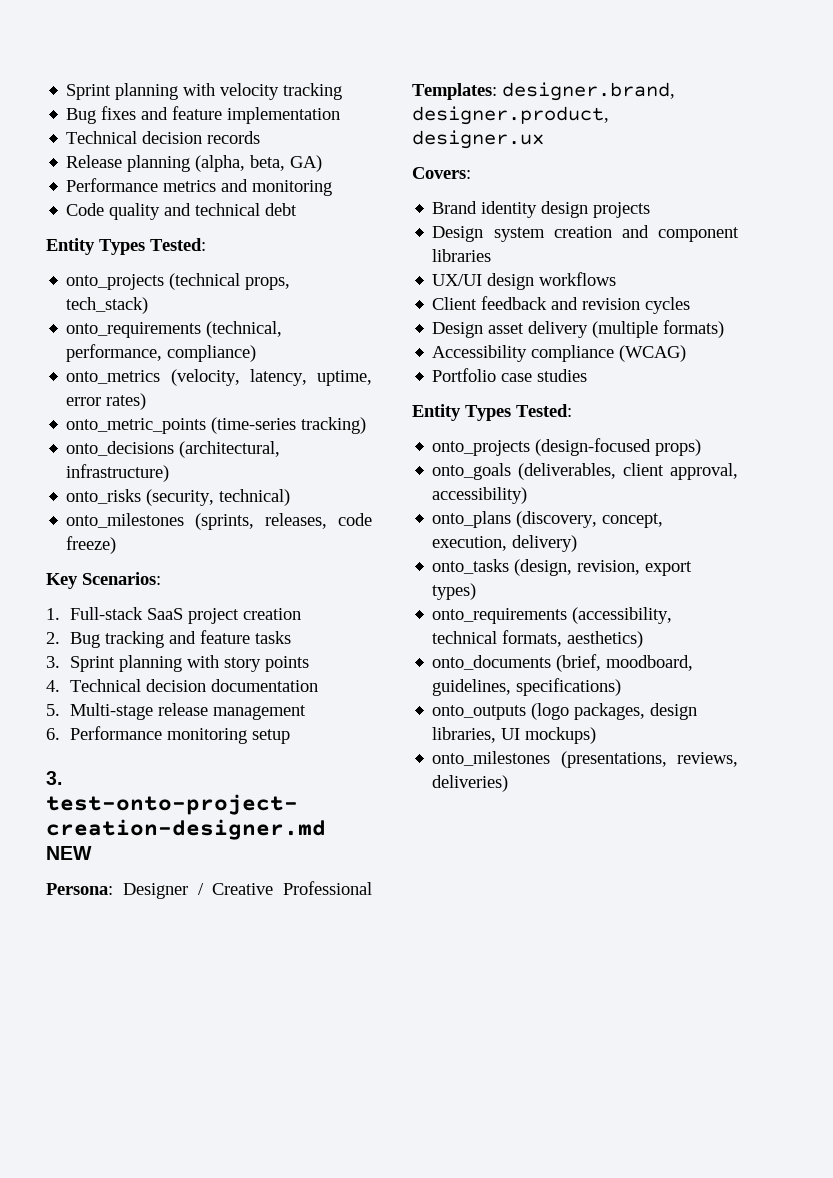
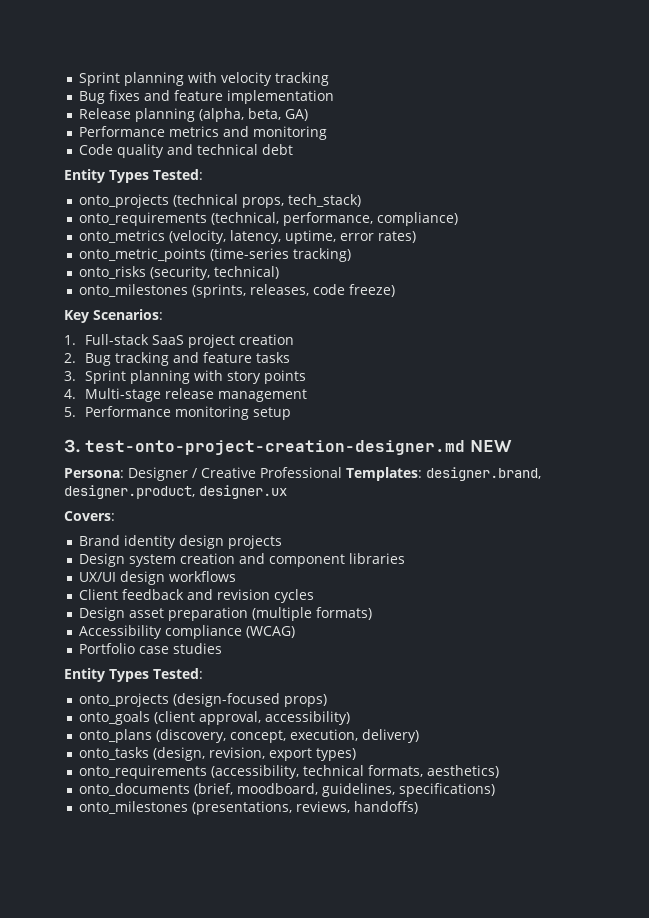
[66,131,261,144] // Technical decision records -> (335, 97) none
[66,441,281,458] [66,464,170,482] // onto_decisions (architectural, infrastructure) -> (352, 255) none
[70,679,319,692] [46,704,60,716] Technical decision documentation // 5. -> (76, 394) none
[46,728,60,740] 6. -> [64,407,76,417] 5.
[528,321,589,338] delivery -> [168,607,249,621] preparation
[518,463,665,480] (deliverables, client -> [154,711,196,724] (client
[432,703,698,720] [432,727,597,744] // onto_outputs (logo packages, design libraries, UI mockups) -> (496, 790) none
[432,775,509,792] deliveries) -> [354,801,419,814] handoffs)

